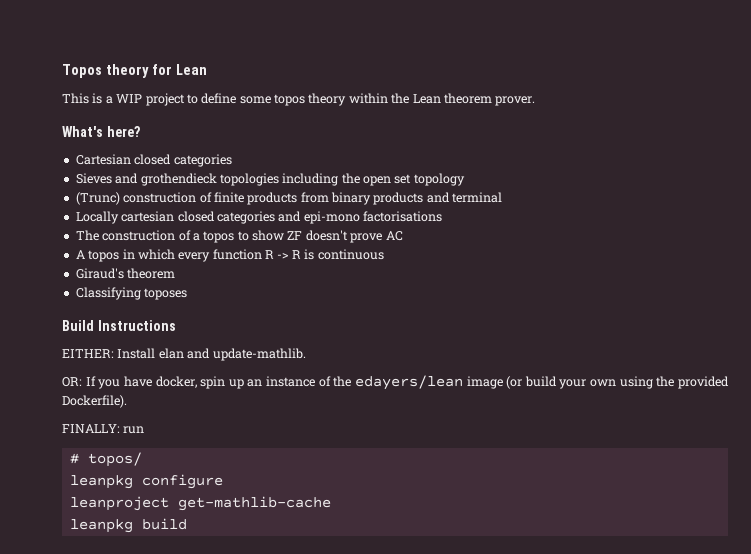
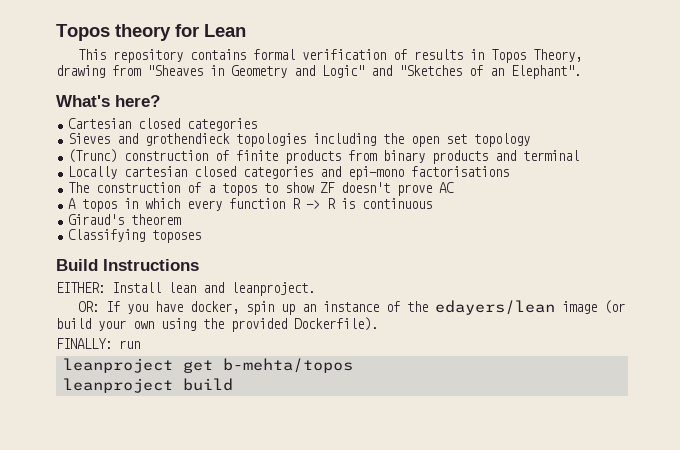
[92,93,536,106] is a WIP project to define some topos theory within the Lean theorem prover. -> [112,49,582,63] [56,65,581,79] repository contains formal verification of results in Topos Theory, drawing from "Sheaves in Geometry and Logic" and "Sketches of an Elephant".
[158,348,306,361] elan and update-mathlib. -> [168,282,315,296] lean and leanproject.
[69,452,142,467] [69,474,223,489] [69,496,331,511] [69,519,133,533] # topos/ // leanpkg configure // leanproject get-mathlib-cache // leanpkg -> [62,358,353,373] [62,378,173,393] leanproject get b-mehta/topos // leanproject

